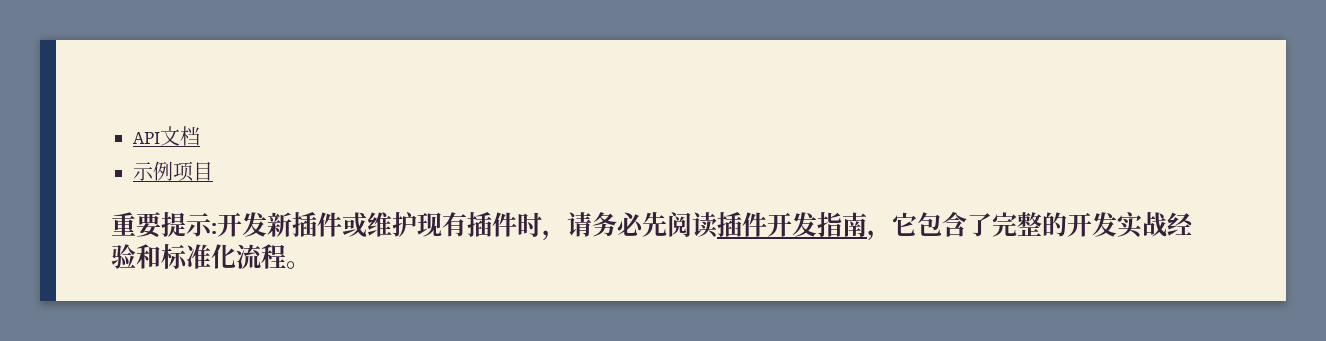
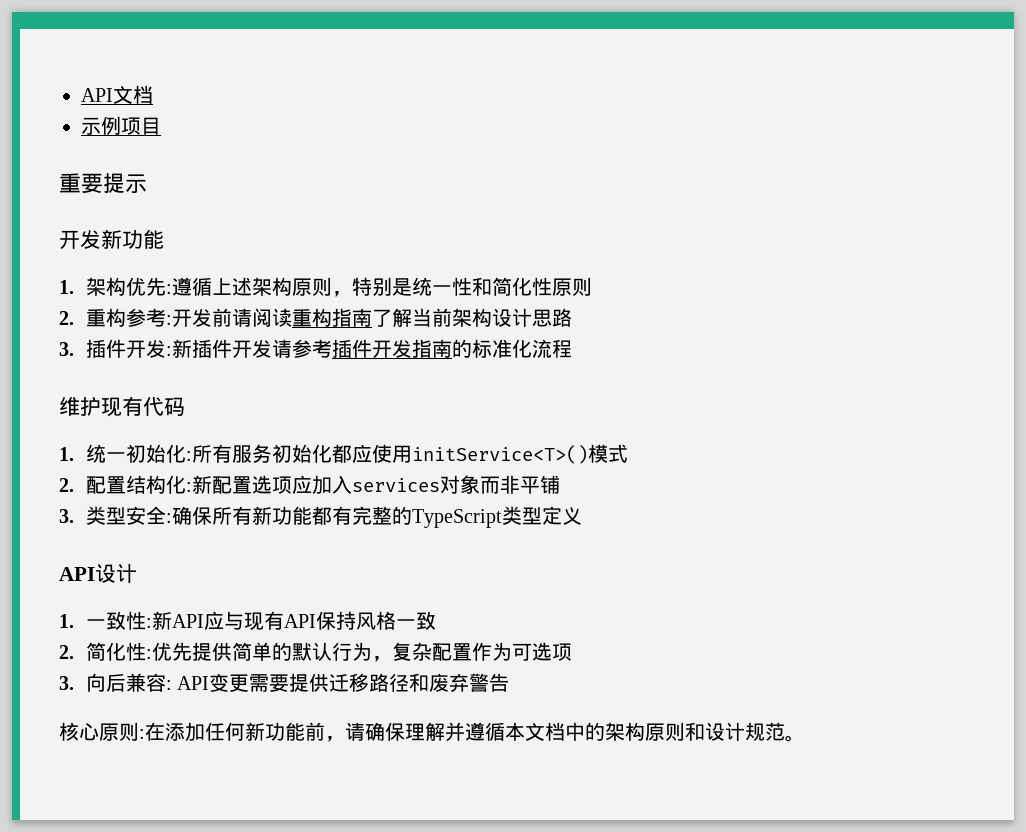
[211,212,1193,241] [111,244,286,270] :开发新插件或维护现有插件时，请务必先阅读插件开发指南，它包含了完整的开发实战经验和标准化流程 -> [59,229,164,250] [59,277,592,297] [59,308,572,327] [59,339,572,358] [59,396,185,417] [59,444,628,464] [59,475,560,495] [59,506,582,528] [59,564,137,584] [59,611,436,631] [59,642,572,662] [59,673,510,692] [59,722,785,742] // 开发新功能 // 1.架构优先:遵循上述架构原则，特别是统一性和简化性原则 // 2.重构参考:开发前请阅读重构指南了解当前架构设计思路 // 3.插件开发:新插件开发请参考插件开发指南的标准化流程 // 维护现有代码 // 1.统一初始化:所有服务初始化都应使用initService<T>()模式 // 2.配置结构化:新配置选项应加入services对象而非平铺 // 3.类型安全:确保所有新功能都有完整的TypeScript类型定义 // API设计 // 1.一致性:新API应与现有API保持风格一致 // 2.简化性:优先提供简单的默认行为，复杂配置作为可选项 // 3.向后兼容: API变更需要提供迁移路径和废弃警告 // 核心原则:在添加任何新功能前，请确保理解并遵循本文档中的架构原则和设计规范

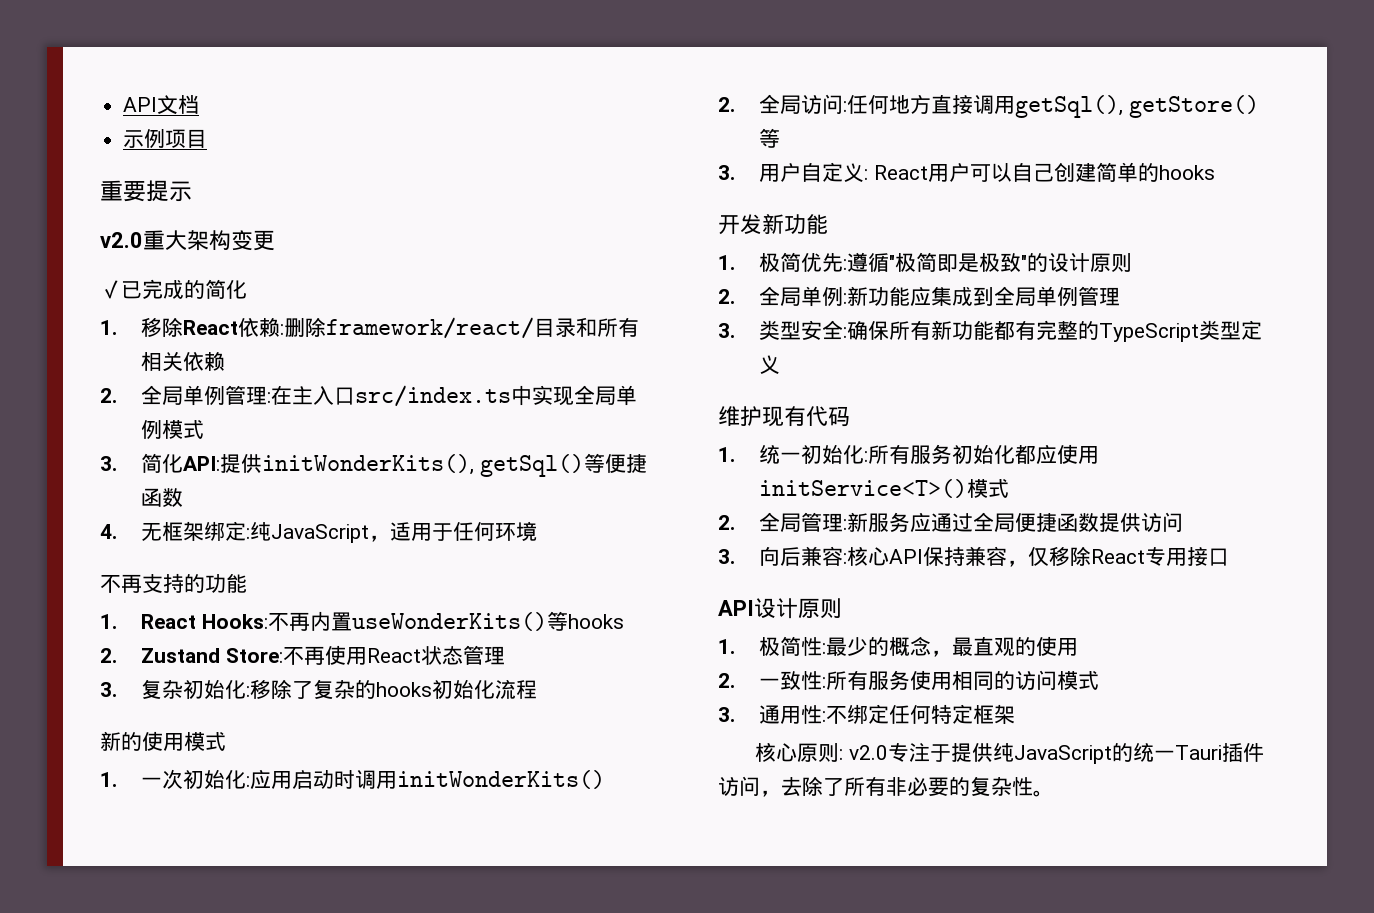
(147, 183) none -> [100,230,275,251] [100,279,247,299] [100,317,639,339] [140,351,225,371] [100,385,637,407] [140,420,204,440] [100,453,647,477] [140,488,183,507] [100,521,537,543] [100,573,247,593] [100,611,624,631] [100,645,505,665] [100,679,537,699] [100,731,226,751] [100,769,605,789] [718,94,1259,118] [758,128,780,148] [718,162,1215,183] // v2.0重大架构变更 // ✓已完成的简化 // 1.移除React依赖:删除framework/react/目录和所有相关依赖 // 2.全局单例管理:在主入口src/index.ts中实现全局单例模式 // 3.简化API:提供initWonderKits(), getSql()等便捷函数 // 4.无框架绑定:纯JavaScript，适用于任何环境 // 不再支持的功能 // 1. React Hooks:不再内置useWonderKits()等hooks // 2. Zustand Store:不再使用React状态管理 // 3.复杂初始化:移除了复杂的hooks初始化流程 // 新的使用模式 // 1.一次初始化:应用启动时调用initWonderKits() // 2.全局访问:任何地方直接调用getSql(), getStore()等 // 3.用户自定义: React用户可以自己创建简单的hooks
[85,277,126,296] 架构 -> [758,252,801,272] 极简
[211,277,592,297] [59,308,572,327] [59,339,572,358] 上述架构原则，特别是统一性和简化性原则 // 2.重构参考:开发前请阅读重构指南了解当前架构设计思路 // 3.插件开发:新插件开发请参考插件开发指南的标准化流程 -> [888,252,1132,273] [718,286,1120,307] [718,320,1262,342] [758,355,780,374] "极简即是极致"的设计原则 // 2.全局单例:新功能应集成到全局单例管理 // 3.类型安全:确保所有新功能都有完整的TypeScript类型定义
[85,475,560,495] [59,506,582,528] [59,564,137,584] [59,611,436,631] [59,642,572,662] [59,673,510,692] [59,722,785,742] 配置结构化:新配置选项应加入services对象而非平铺 // 3.类型安全:确保所有新功能都有完整的TypeScript类型定义 // API设计 // 1.一致性:新API应与现有API保持风格一致 // 2.简化性:优先提供简单的默认行为，复杂配置作为可选项 // 3.向后兼容: API变更需要提供迁移路径和废弃警告 // 核心原则:在添加任何新功能前，请确保理解并遵循本文档中的架构原则和设计规范 -> [758,512,1183,532] [718,546,1229,567] [718,598,842,619] [718,636,1078,657] [718,670,1099,691] [718,704,1015,724] [755,742,1265,764] [718,776,1033,797] 全局管理:新服务应通过全局便捷函数提供访问 // 3.向后兼容:核心API保持兼容，仅移除React专用接口 // API设计原则 // 1.极简性:最少的概念，最直观的使用 // 2.一致性:所有服务使用相同的访问模式 // 3.通用性:不绑定任何特定框架 // 核心原则: v2.0专注于提供纯JavaScript的统一Tauri插件访问，去除了所有非必要的复杂性

